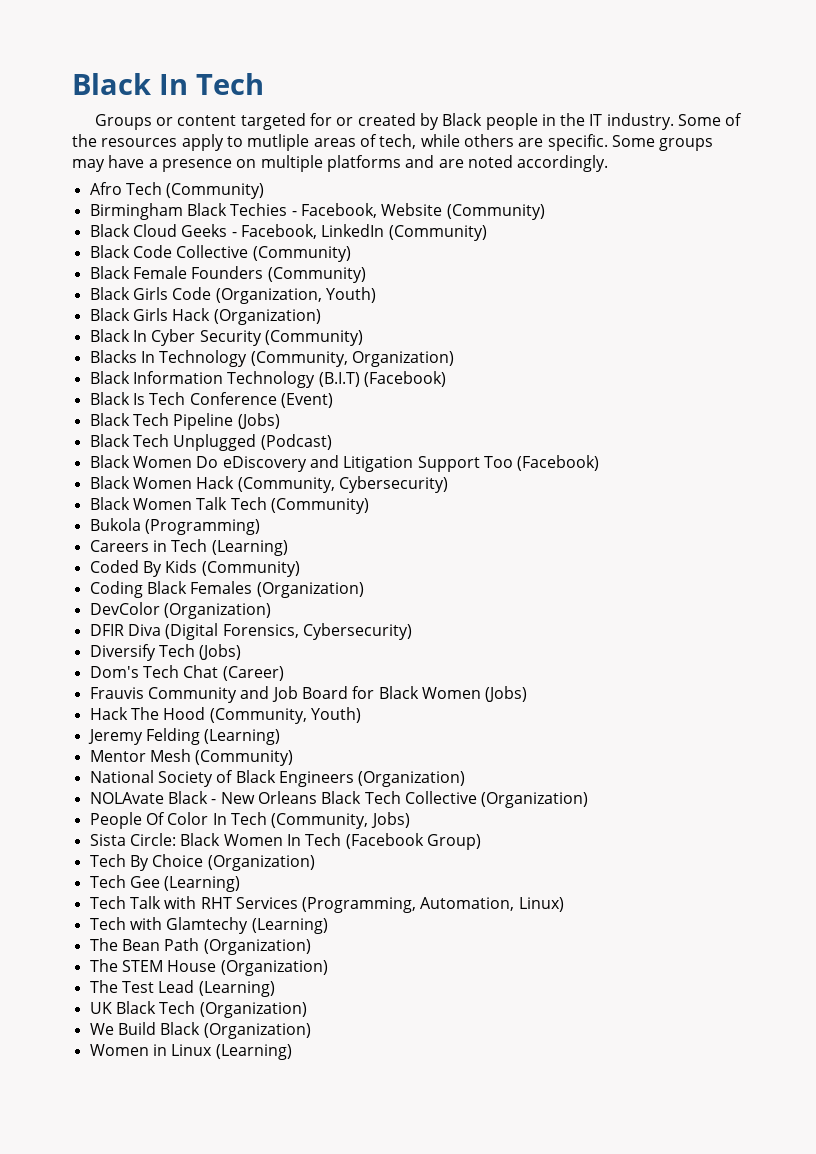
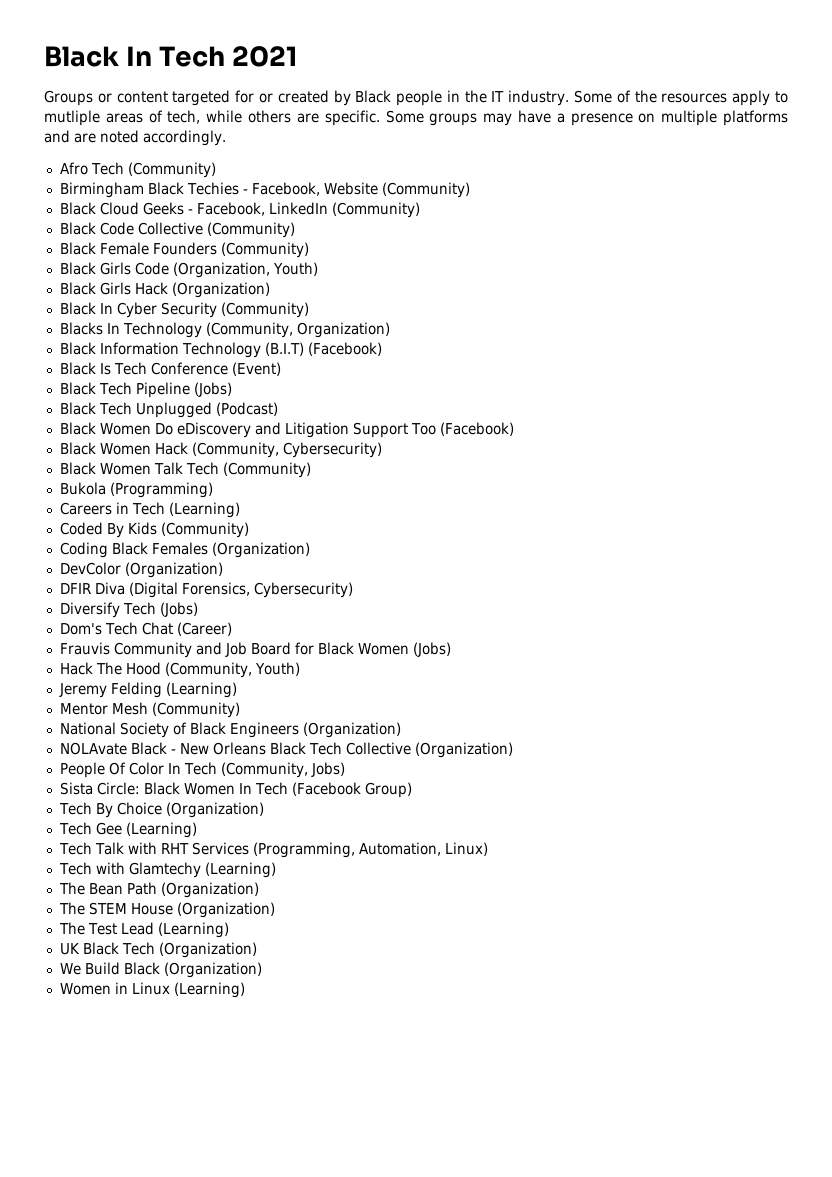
(264, 84) none -> [232,46,298,67] 2021

